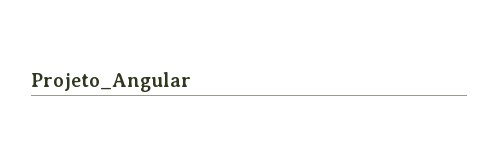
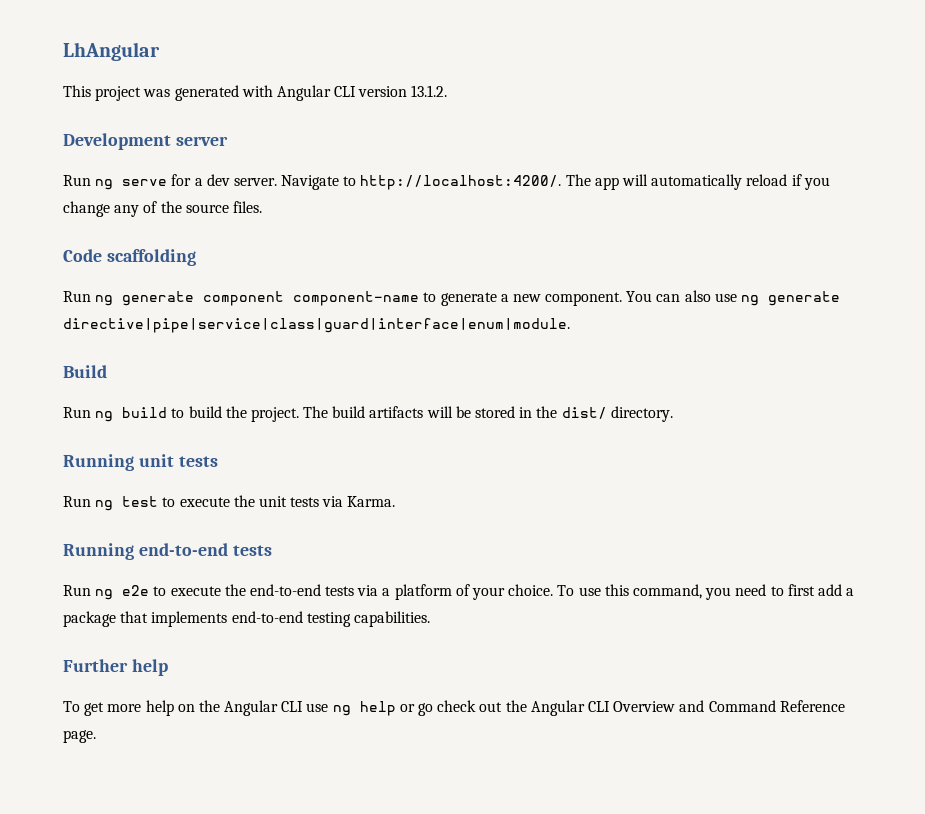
[31,72,191,92] Projeto_Angular -> [63,42,160,61] [63,85,448,101] [63,133,228,150] [63,174,830,190] [63,201,262,217] [63,249,196,266] [63,290,841,306] [63,318,570,333] [63,365,107,378] [63,406,673,422] [63,454,218,471] [63,495,396,511] [63,543,272,560] [63,584,855,600] [63,611,430,627] [63,659,168,676] [63,700,845,716] [63,730,96,743] LhAngular // This project was generated with Angular CLI version 13.1.2. // Development server // Run ng serve for a dev server. Navigate to http://localhost:4200/. The app will automatically reload if you change any of the source files. // Code scaffolding // Run ng generate component component-name to generate a new component. You can also use ng generate directive|pipe|service|class|guard|interface|enum|module. // Build // Run ng build to build the project. The build artifacts will be stored in the dist/ directory. // Running unit tests // Run ng test to execute the unit tests via Karma. // Running end-to-end tests // Run ng e2e to execute the end-to-end tests via a platform of your choice. To use this command, you need to first add a package that implements end-to-end testing capabilities. // Further help // To get more help on the Angular CLI use ng help or go check out the Angular CLI Overview and Command Reference page.

